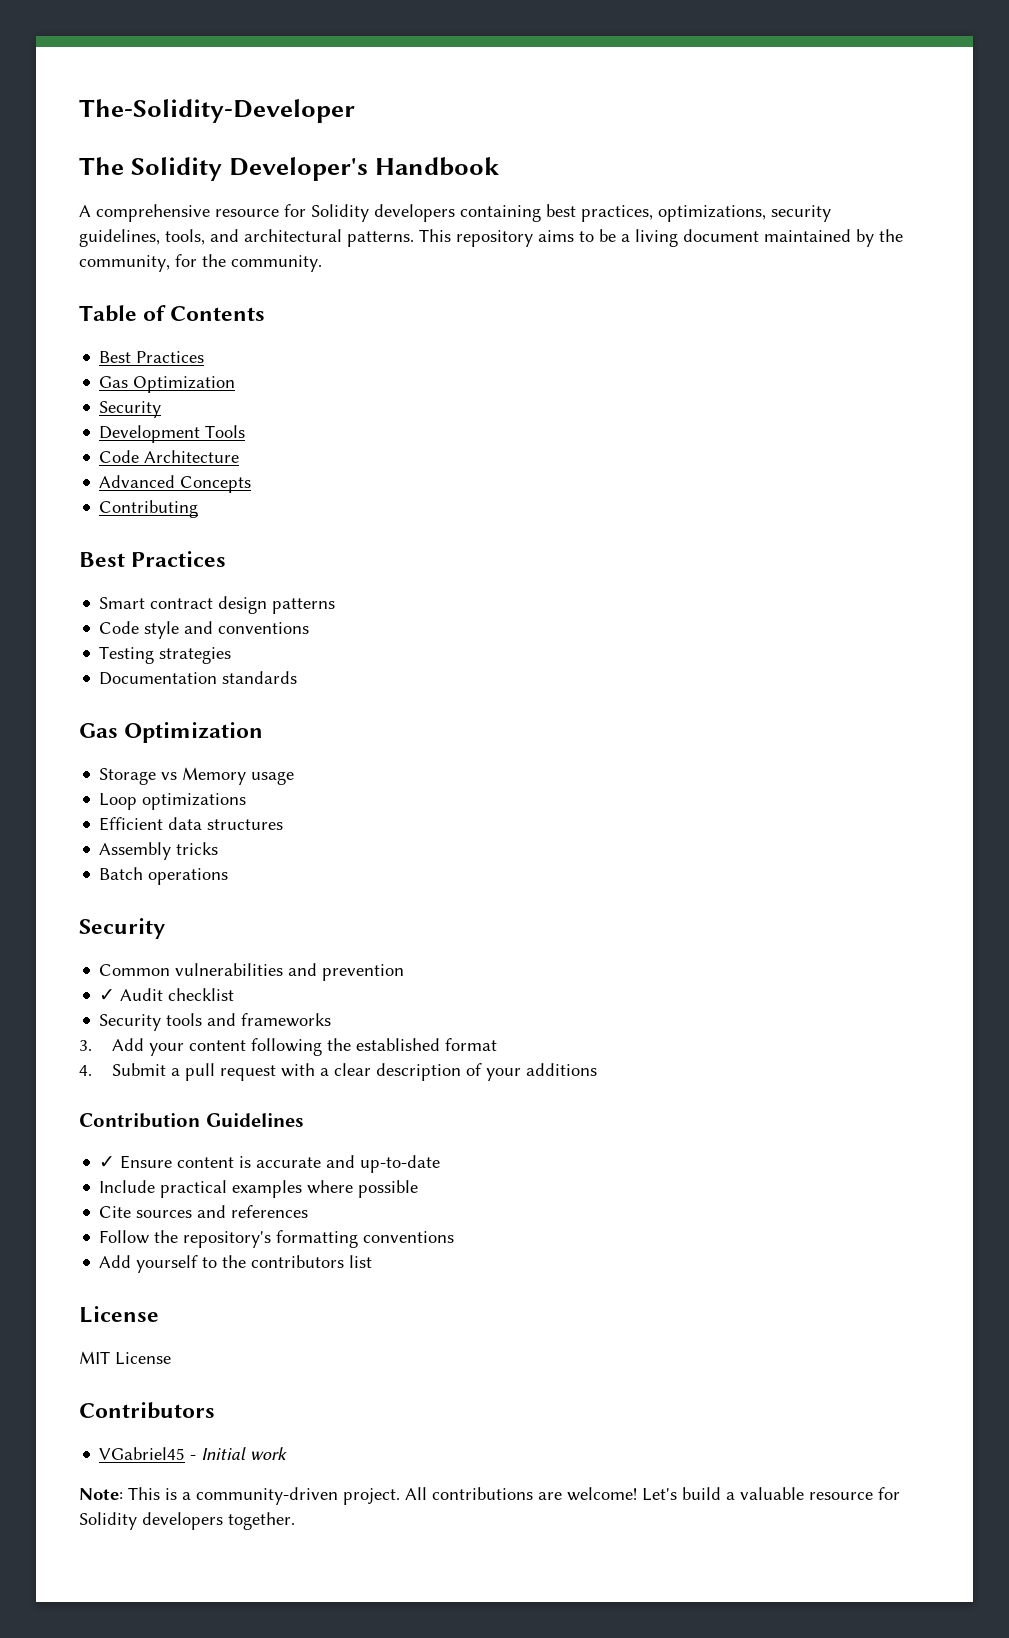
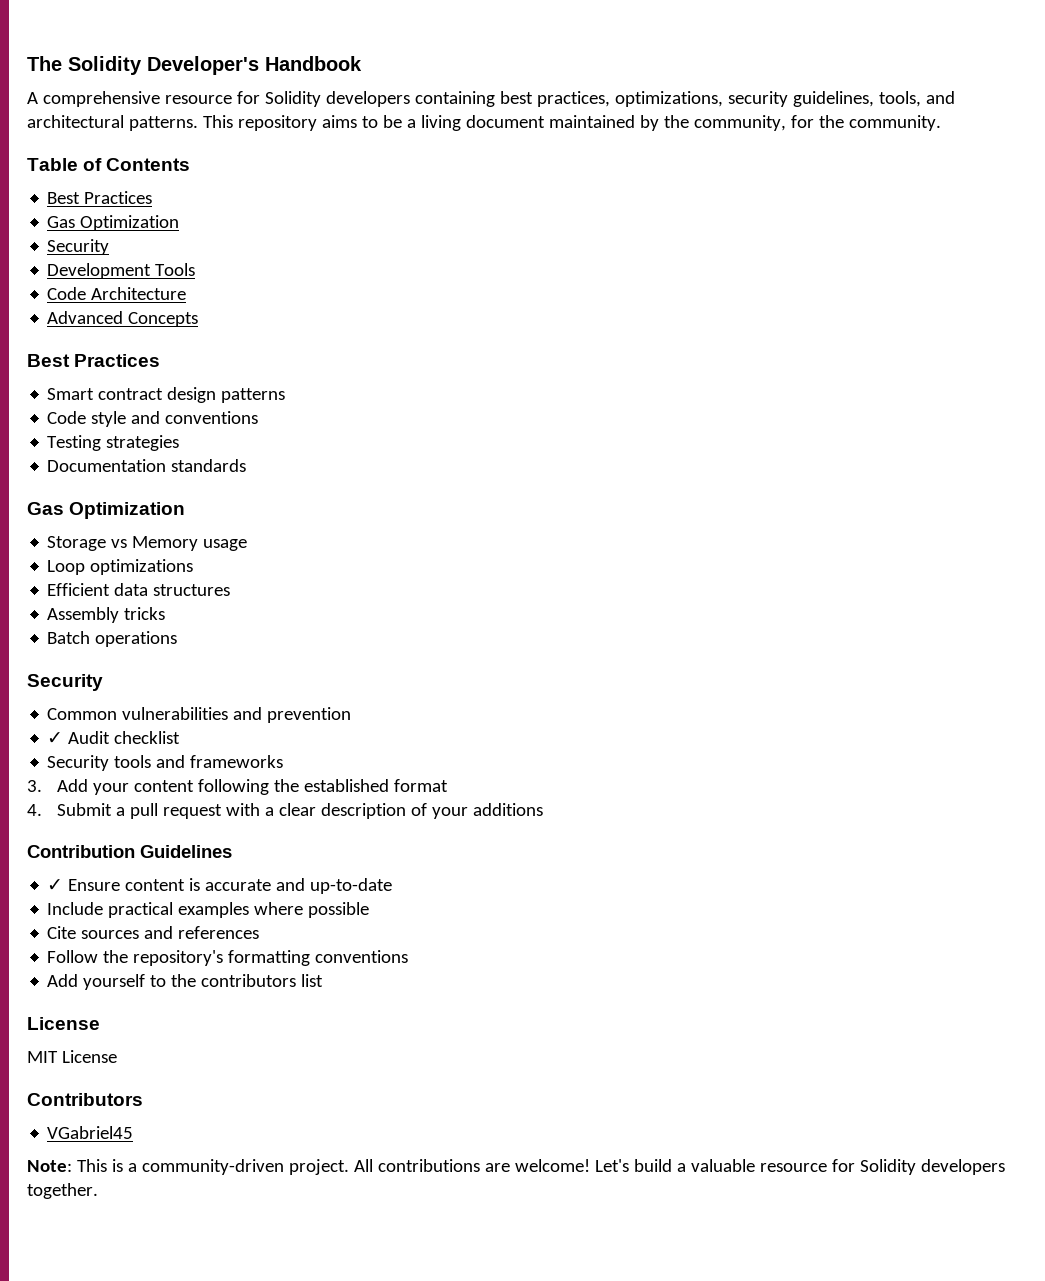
[79,99,355,123] The-Solidity-Developer // -> (27, 63) none
[99,500,199,518] // Contributing -> (199, 319) none
[190,1447,288,1460] - Initial work -> (134, 1132) none

